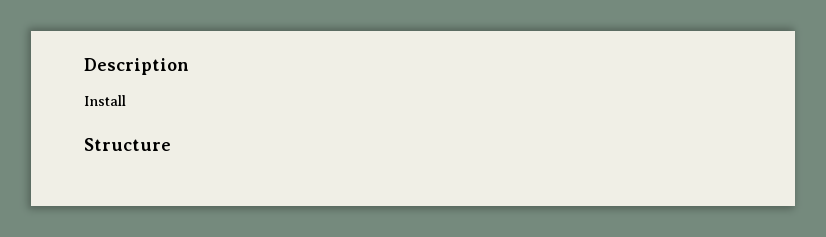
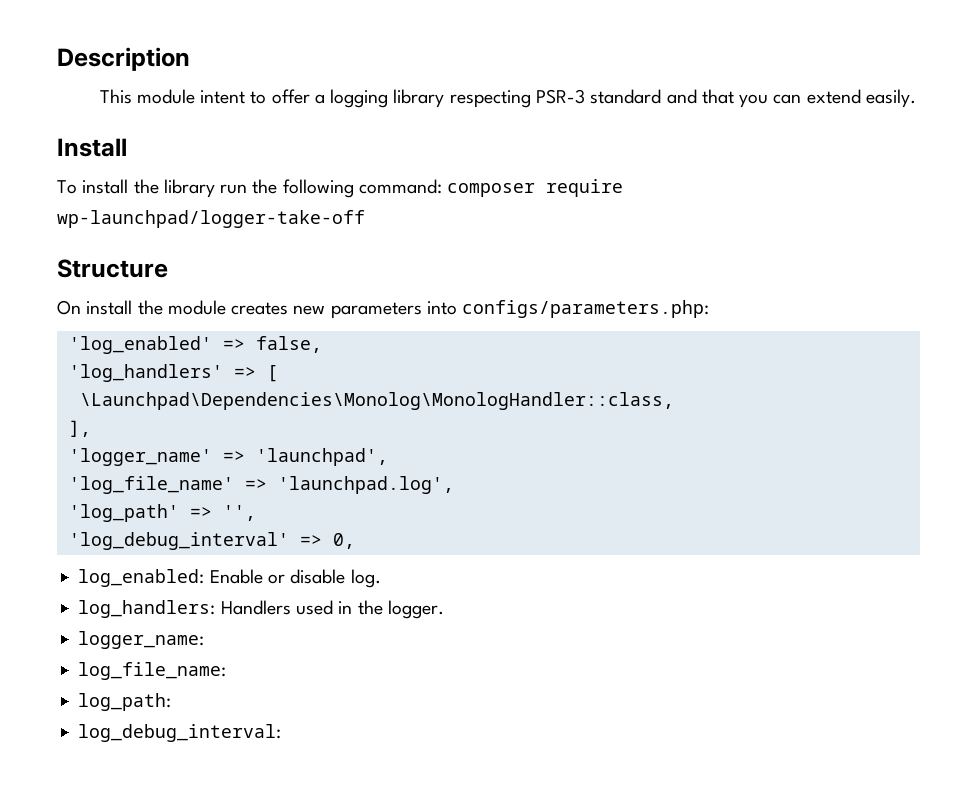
[84,95,126,106] [84,138,171,151] Install // Structure -> [99,89,916,108] [57,138,127,157] [57,179,624,198] [57,210,365,228] [57,259,168,278] [57,300,710,319] [68,336,322,354] [68,364,278,382] [79,392,674,410] [68,420,91,437] [68,448,388,466] [68,476,454,494] [68,504,256,522] [68,532,355,550] [78,569,381,588] [78,600,444,619] [78,631,205,649] [78,662,227,680] [78,693,172,711] [78,724,282,742] This module intent to offer a logging library respecting PSR-3 standard and that you can extend easily. // Install // To install the library run the following command: composer require wp-launchpad/logger-take-off // Structure // On install the module creates new parameters into configs/parameters.php: // 'log_enabled' => false, // 'log_handlers' => [ // \Launchpad\Dependencies\Monolog\MonologHandler::class, // ], // 'logger_name' => 'launchpad', // 'log_file_name' => 'launchpad.log', // 'log_path' => '', // 'log_debug_interval' => 0, // log_enabled: Enable or disable log. // log_handlers: Handlers used in the logger. // logger_name: // log_file_name: // log_path: // log_debug_interval:

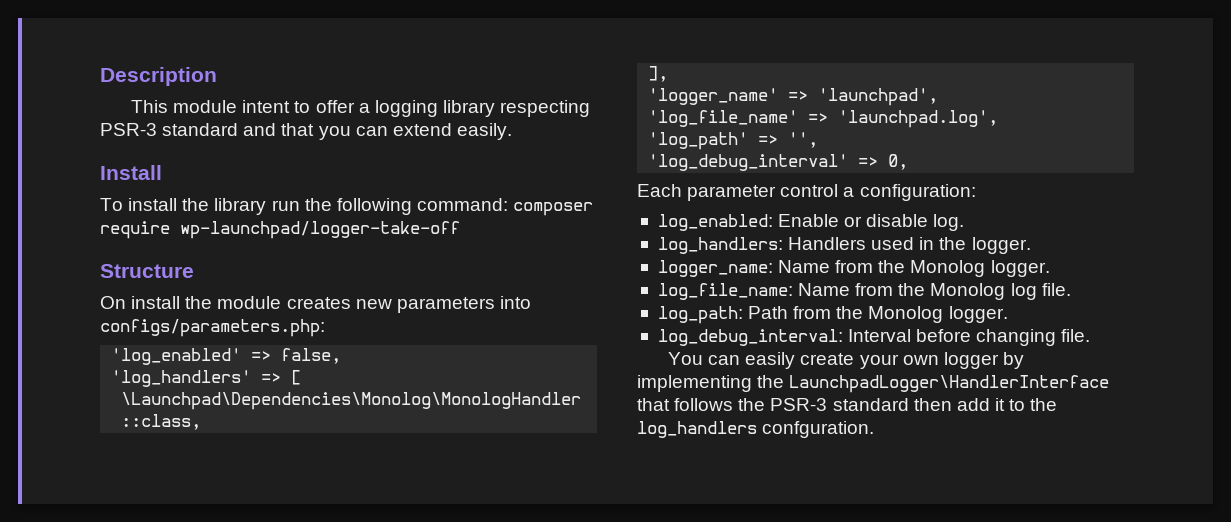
(355, 541) none -> [637,184,976,201] // Each parameter control a configuration:
[78,662,227,680] [78,693,172,711] [78,724,282,742] // log_file_name: // log_path: // log_debug_interval: -> [778,260,1050,277] [657,283,1071,300] [657,306,1008,324] [657,329,1091,346] [668,352,1025,369] [637,375,1110,393] [637,398,1058,411] [637,421,875,438] Name from the Monolog logger. // log_file_name: Name from the Monolog log file. // log_path: Path from the Monolog logger. // log_debug_interval: Interval before changing file. // You can easily create your own logger by implementing the LaunchpadLogger\HandlerInterface that follows the PSR-3 standard then add it to the log_handlers confguration.

